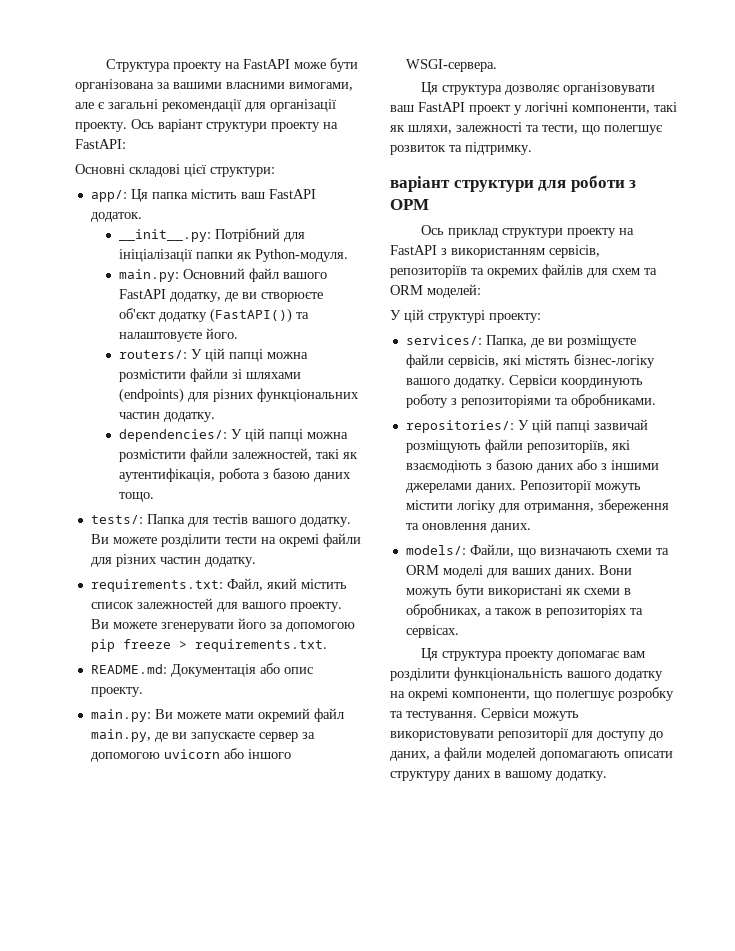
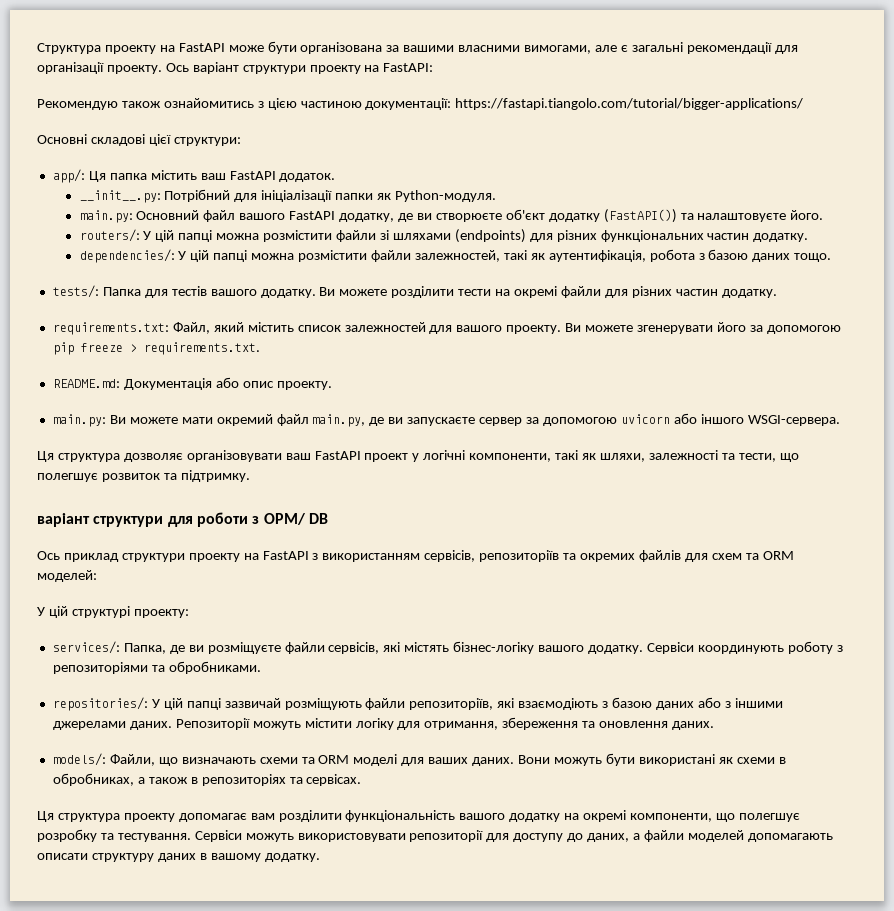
(126, 144) none -> [37,98,804,110] // Рекомендую також ознайомитись з цією частиною документації: https://fastapi.tiangolo.com/tutorial/bigger-applications/
[390,199,429,210] ОРМ -> [263,513,328,525] ОРМ/ DB

